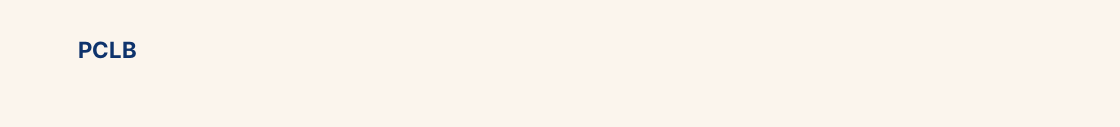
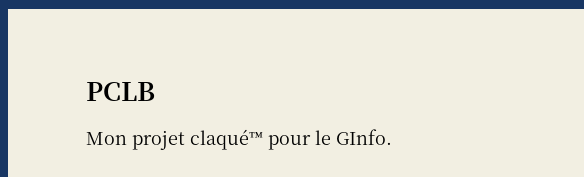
(137, 50) none -> [86,129,392,150] // Mon projet claqué™ pour le GInfo.

